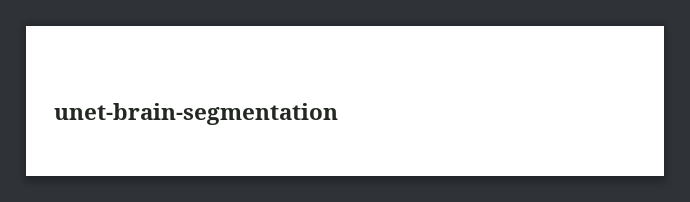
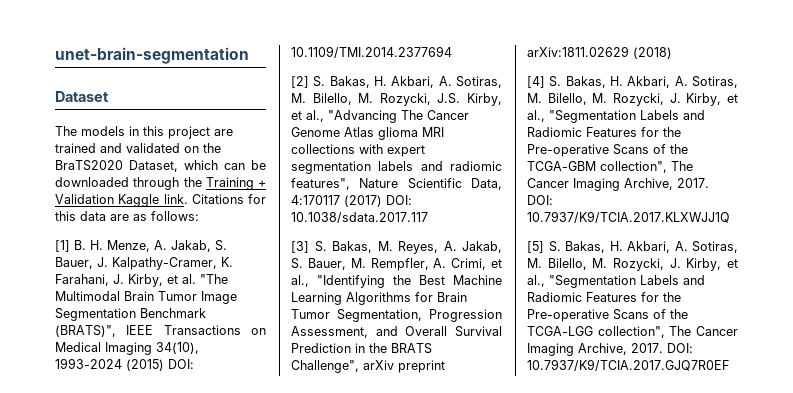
(338, 114) none -> [55,91,109,102] [55,126,233,139] [55,143,221,153] [55,160,266,172] [55,177,266,190] [55,194,266,207] [55,211,199,221] [55,240,227,252] [55,257,233,270] [55,274,228,287] [55,291,237,304] [55,308,206,321] [55,325,266,337] [55,342,199,355] [55,358,194,371] [291,46,452,58] [291,76,502,88] [291,93,502,106] [291,110,469,123] [291,127,444,140] [291,144,425,157] [291,161,502,174] [291,178,502,190] [291,195,412,207] [291,212,428,223] [291,241,502,254] [291,258,502,271] [291,275,502,288] [291,292,467,305] [291,309,502,322] [291,326,502,338] [291,343,432,354] [291,360,445,373] [527,46,672,59] [527,76,738,88] [527,93,738,106] [527,110,705,123] [527,127,681,137] [527,144,688,157] [527,161,693,173] [527,178,709,191] [527,195,553,205] [527,211,730,223] [527,241,738,253] [527,258,738,271] [527,275,705,288] [527,292,681,302] [527,309,688,322] [527,326,738,338] [527,343,693,356] [527,359,729,371] // Dataset // The models in this project are trained and validated on the BraTS2020 Dataset, which can be downloaded through the Training + Validation Kaggle link. Citations for this data are as follows: // [1] B. H. Menze, A. Jakab, S. Bauer, J. Kalpathy-Cramer, K. Farahani, J. Kirby, et al. "The Multimodal Brain Tumor Image Segmentation Benchmark (BRATS)", IEEE Transactions on Medical Imaging 34(10), 1993-2024 (2015) DOI: 10.1109/TMI.2014.2377694 // [2] S. Bakas, H. Akbari, A. Sotiras, M. Bilello, M. Rozycki, J.S. Kirby, et al., "Advancing The Cancer Genome Atlas glioma MRI collections with expert segmentation labels and radiomic features", Nature Scientific Data, 4:170117 (2017) DOI: 10.1038/sdata.2017.117 // [3] S. Bakas, M. Reyes, A. Jakab, S. Bauer, M. Rempfler, A. Crimi, et al., "Identifying the Best Machine Learning Algorithms for Brain Tumor Segmentation, Progression Assessment, and Overall Survival Prediction in the BRATS Challenge", arXiv preprint arXiv:1811.02629 (2018) // [4] S. Bakas, H. Akbari, A. Sotiras, M. Bilello, M. Rozycki, J. Kirby, et al., "Segmentation Labels and Radiomic Features for the Pre-operative Scans of the TCGA-GBM collection", The Cancer Imaging Archive, 2017. DOI: 10.7937/K9/TCIA.2017.KLXWJJ1Q // [5] S. Bakas, H. Akbari, A. Sotiras, M. Bilello, M. Rozycki, J. Kirby, et al., "Segmentation Labels and Radiomic Features for the Pre-operative Scans of the TCGA-LGG collection", The Cancer Imaging Archive, 2017. DOI: 10.7937/K9/TCIA.2017.GJQ7R0EF

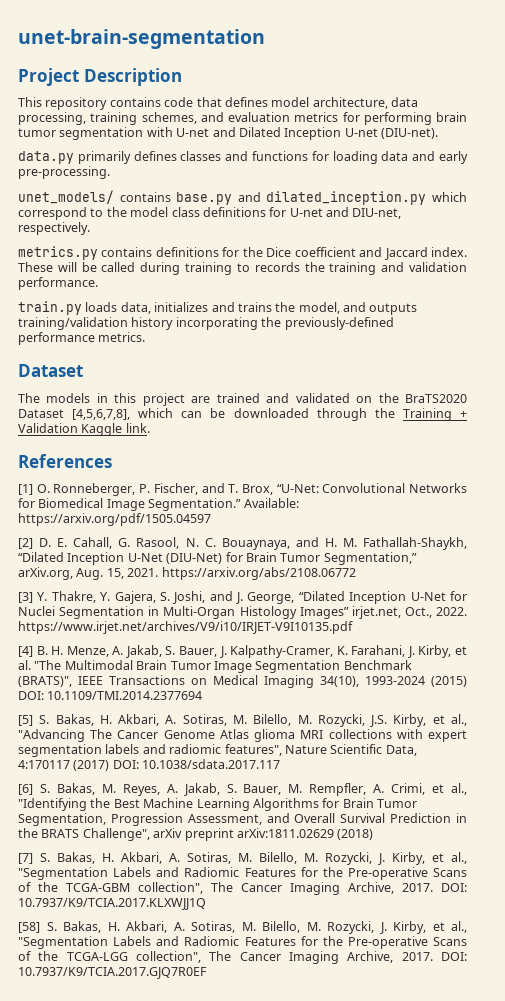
(249, 55) none -> [18,68,182,86] [18,97,418,110] [18,112,467,125] [18,127,438,140] [18,151,469,164] [18,166,110,179] [18,190,467,205] [18,207,402,220] [18,222,90,235] [18,246,468,260] [18,262,467,275] [18,277,98,290] [18,301,418,315] [18,317,394,330] [18,332,146,345] // Project Description // This repository contains code that defines model architecture, data processing, training schemes, and evaluation metrics for performing brain tumor segmentation with U-net and Dilated Inception U-net (DIU-net). // data.py primarily defines classes and functions for loading data and early pre-processing. // unet_models/ contains base.py and dilated_inception.py which correspond to the model class definitions for U-net and DIU-net, respectively. // metrics.py contains definitions for the Dice coefficient and Jaccard index. These will be called during training to records the training and validation performance. // train.py loads data, initializes and trains the model, and outputs training/validation history incorporating the previously-defined performance metrics.
[129,160,178,172] Dataset, -> [18,409,131,420] Dataset [4,5,6,7,8],
[191,194,266,204] [55,211,199,221] [55,240,70,252] Citations for this data are as follows: // [1] -> [18,454,112,468] [18,483,467,496] [18,498,299,511] [18,513,211,526] [18,537,467,550] [18,552,417,565] [18,567,356,580] [18,591,467,604] [18,606,467,619] [18,621,353,634] [18,646,33,657] // References // [1] O. Ronneberger, P. Fischer, and T. Brox, “U-Net: Convolutional Networks for Biomedical Image Segmentation.” Available: https://arxiv.org/pdf/1505.04597 // [2] D. E. Cahall, G. Rasool, N. C. Bouaynaya, and H. M. Fathallah-Shaykh, “Dilated Inception U-Net (DIU-Net) for Brain Tumor Segmentation,” arXiv.org, Aug. 15, 2021. https://arxiv.org/abs/2108.06772 // [3] Y. Thakre, Y. Gajera, S. Joshi, and J. George, “Dilated Inception U-Net for Nuclei Segmentation in Multi-Organ Histology Images” irjet.net, Oct., 2022. https://www.irjet.net/archives/V9/i10/IRJET-V9I10135.pdf // [4]
[291,76,309,88] [2] -> [18,715,33,726] [5]
[291,241,309,253] [3] -> [18,784,33,795] [6]
[527,76,545,88] [4] -> [18,853,33,864] [7]
[527,241,544,253] [5] -> [18,922,40,933] [58]

